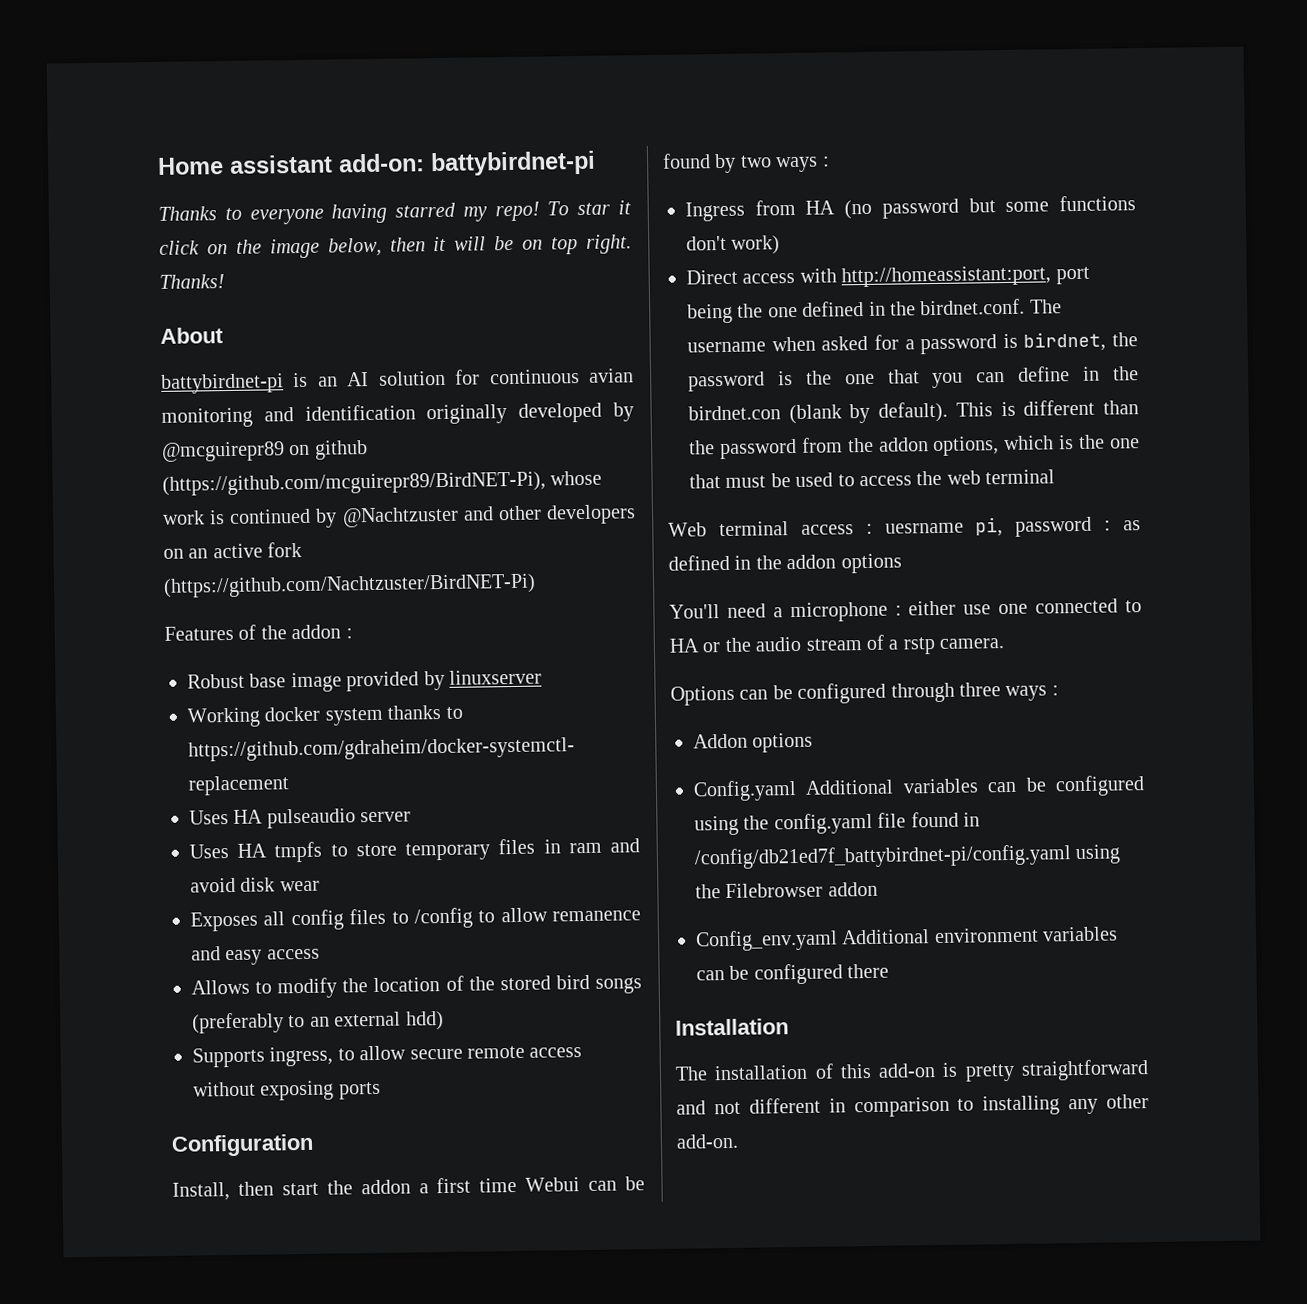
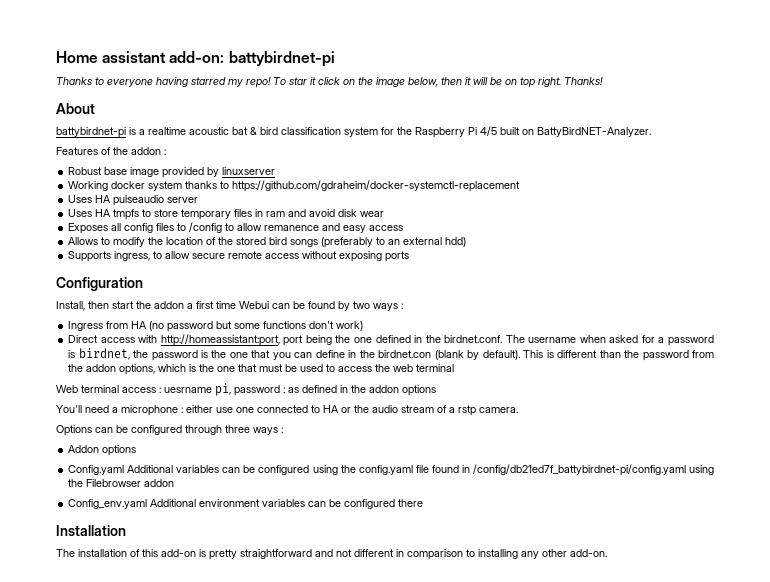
[317,368,634,387] [161,402,634,428] [161,440,368,462] [162,470,603,496] [162,504,636,528] [163,541,303,559] [163,573,536,598] an AI solution for continuous avian monitoring and identification originally developed by @mcguirepr89 on github (https://github.com/mcguirepr89/BirdNET-Pi), whose work is continued by @Nachtzuster and other developers on an active fork (https://github.com/Nachtzuster/BirdNET-Pi) -> [139,126,651,138] a realtime acoustic bat & bird classification system for the Raspberry Pi 4/5 built on BattyBirdNET-Analyzer.

